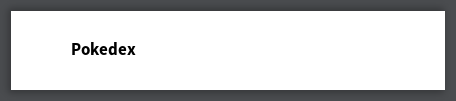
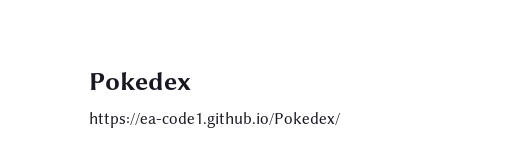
(136, 49) none -> [89,112,340,128] // https://ea-code1.github.io/Pokedex/

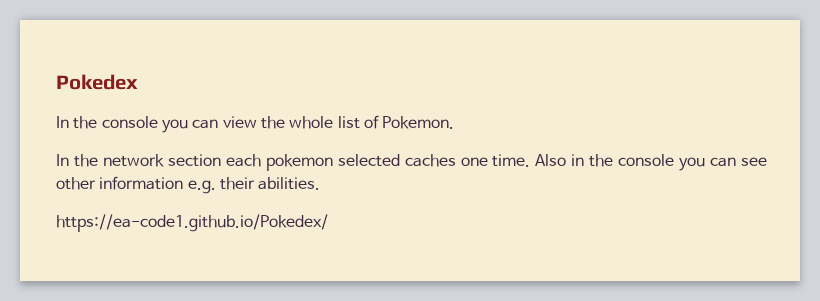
(191, 81) none -> [56,115,455,133] [56,154,767,171] [56,176,321,194] // In the console you can view the whole list of Pokemon. // In the network section each pokemon selected caches one time. Also in the console you can see other information e.g. their abilities.

